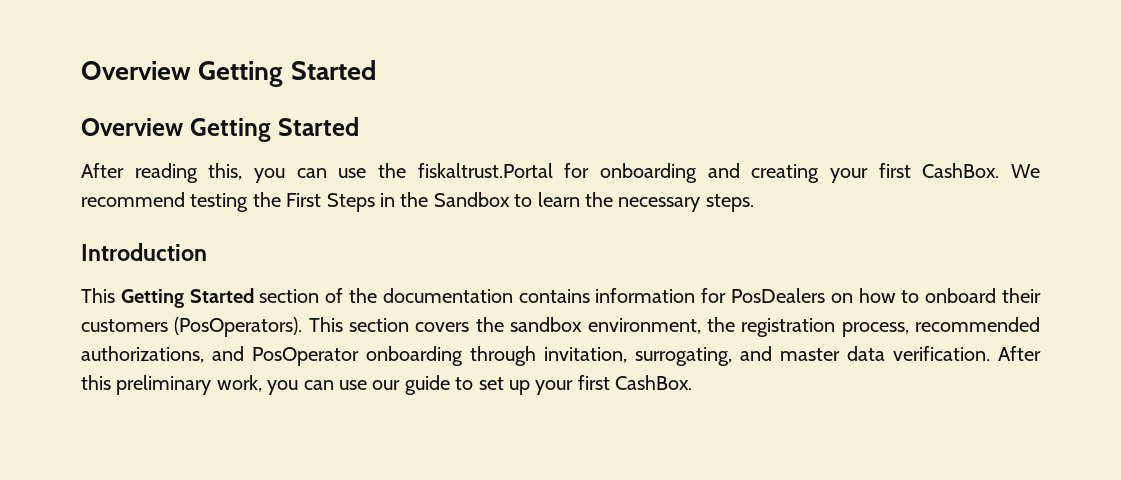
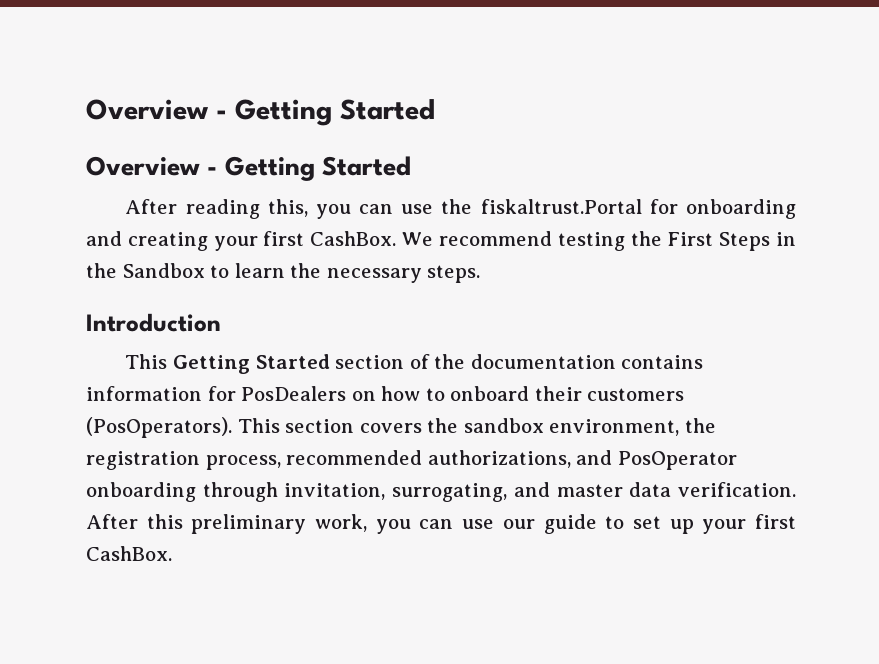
[81,61,191,80] Overview -> [86,99,227,120] Overview -
(183, 127) none -> [207,167,218,175] -

